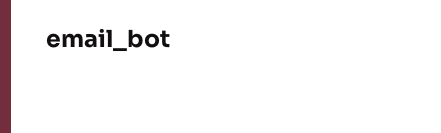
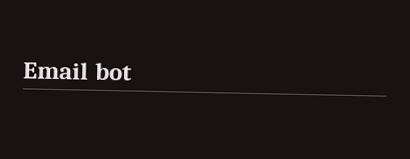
[46,28,170,52] email_bot -> [22,61,133,81] Email bot

